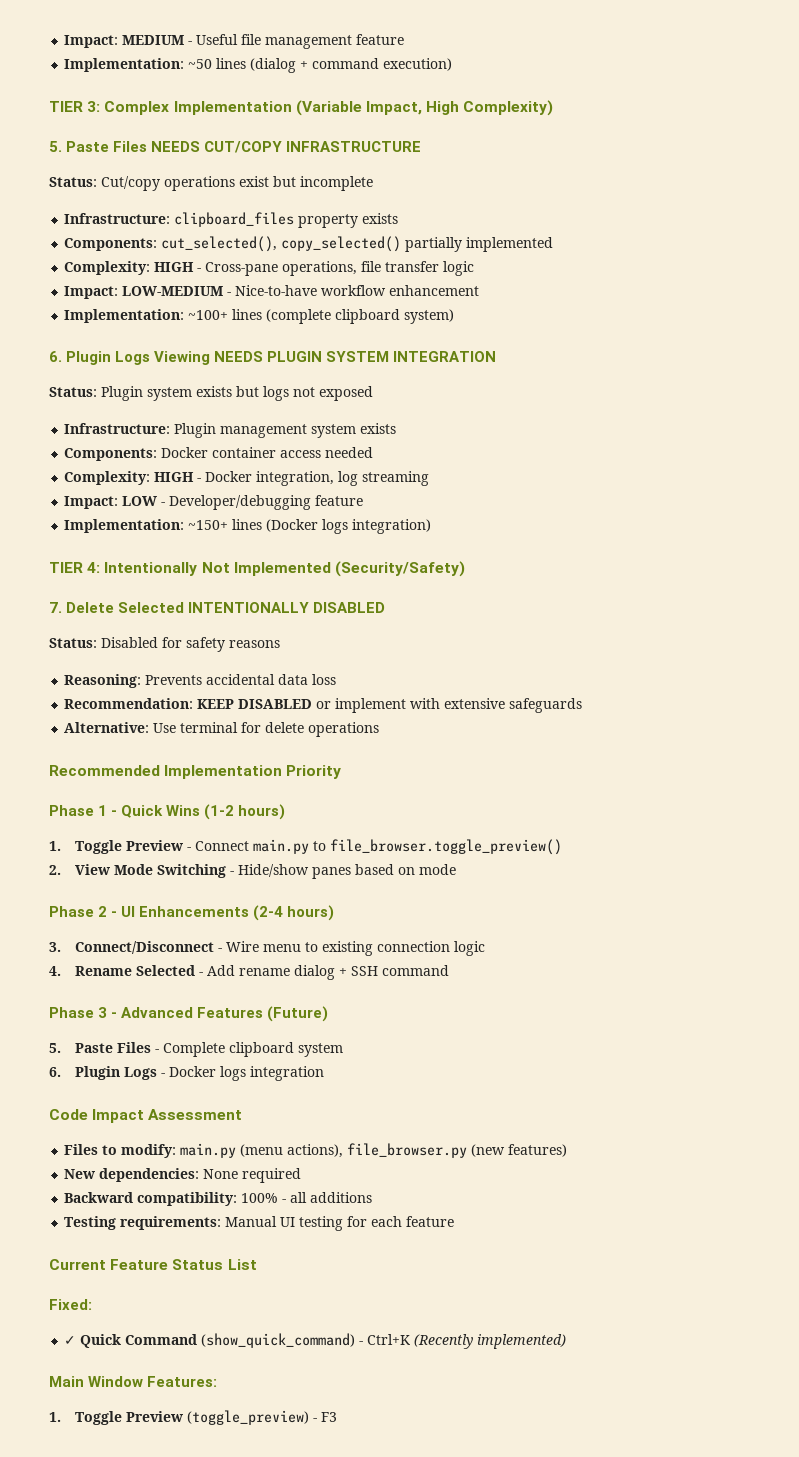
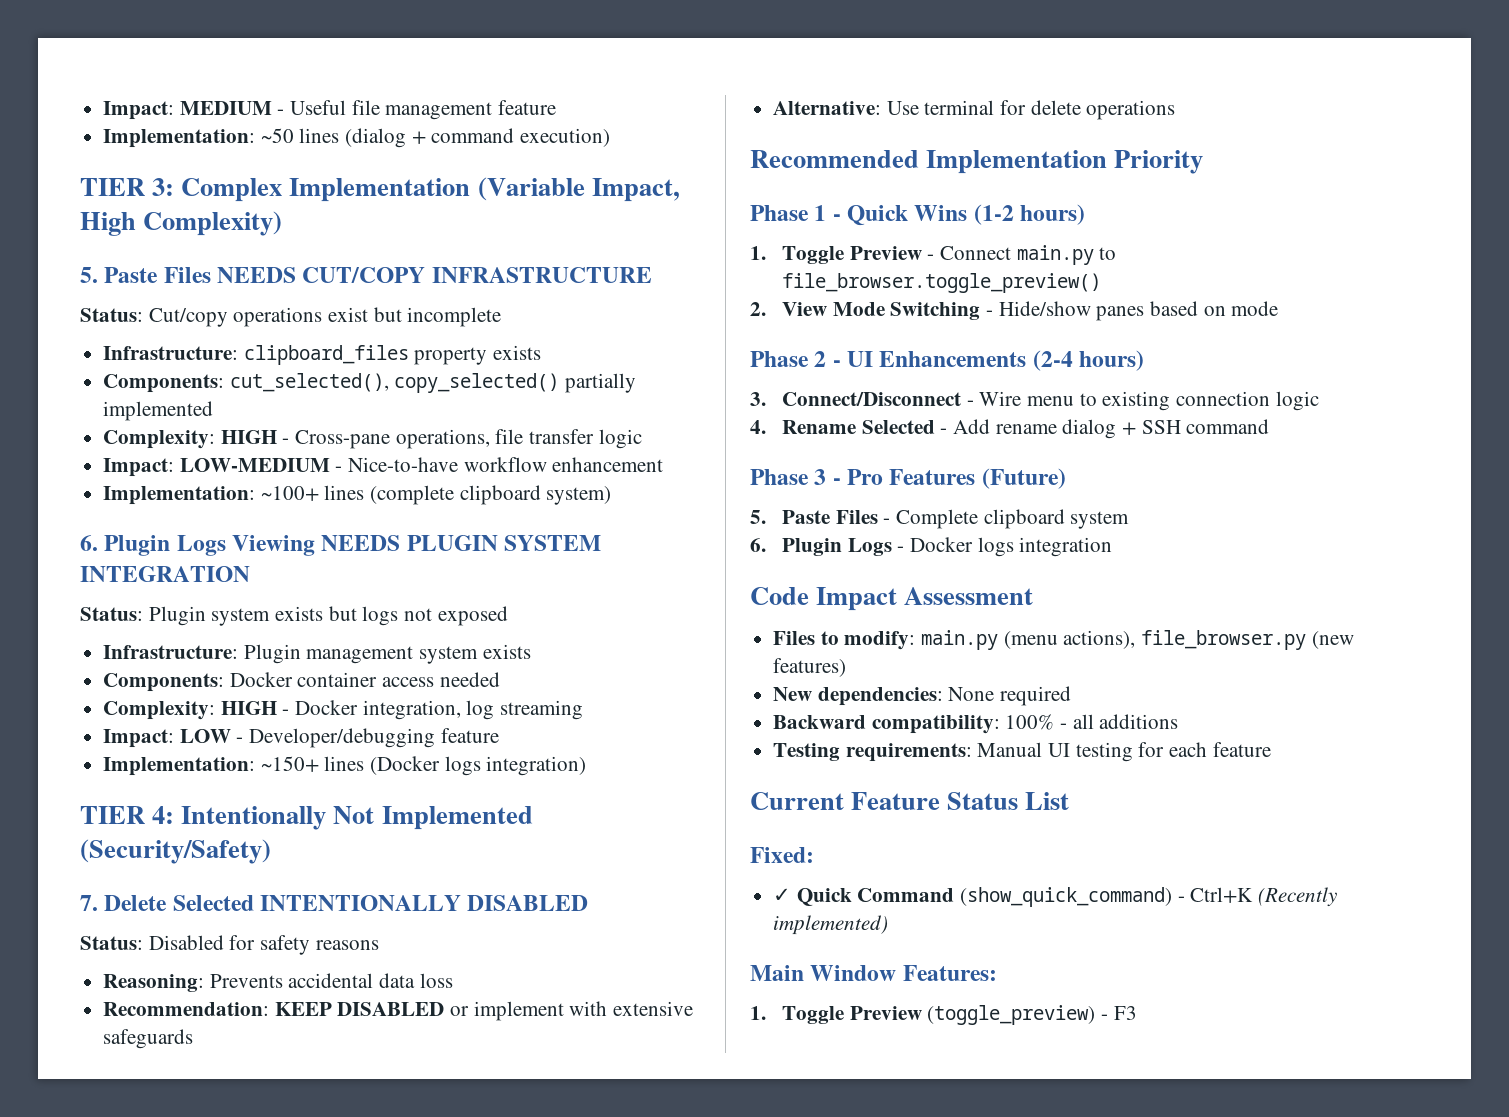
[121,1007,194,1018] Advanced -> [847,469,884,485] Pro

